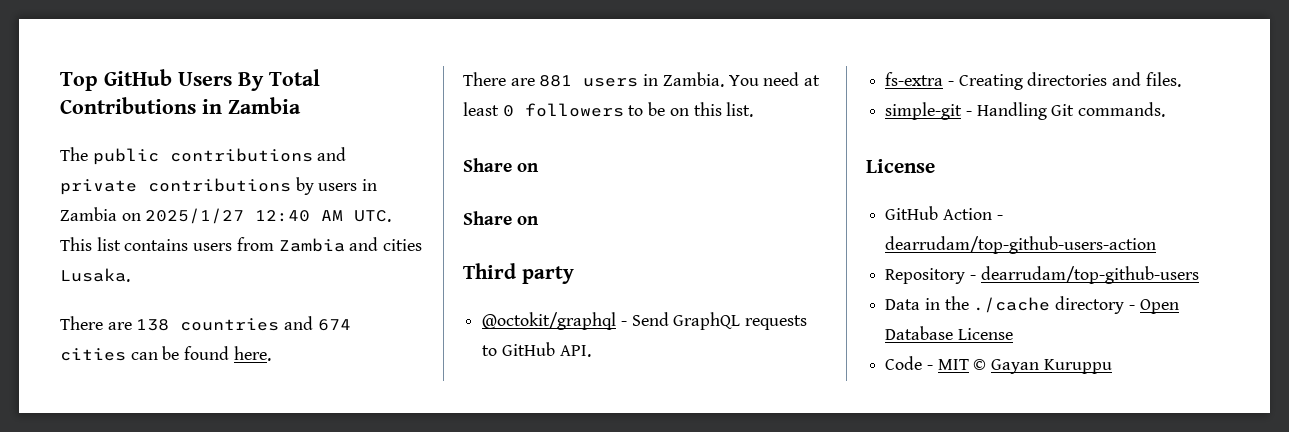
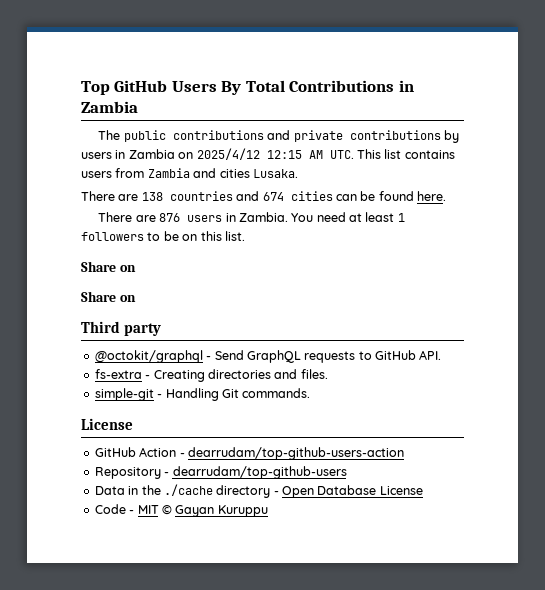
[145,208,311,224] 2025/1/27 12:40 -> [196,148,302,160] 2025/4/12 12:15
[539,75,573,87] 881 -> [159,213,181,222] 876
[502,105,514,117] 0 -> [397,213,405,222] 1

